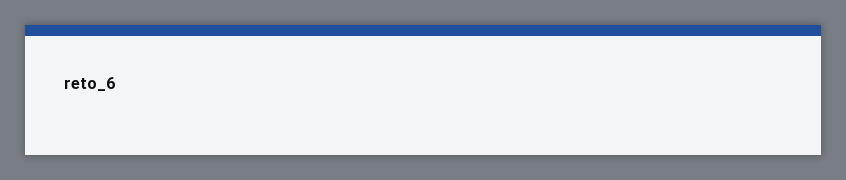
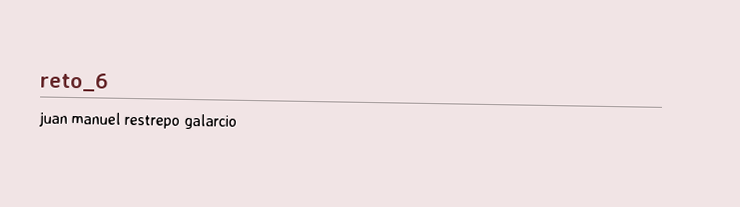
(115, 84) none -> [38,111,237,130] // juan manuel restrepo galarcio

